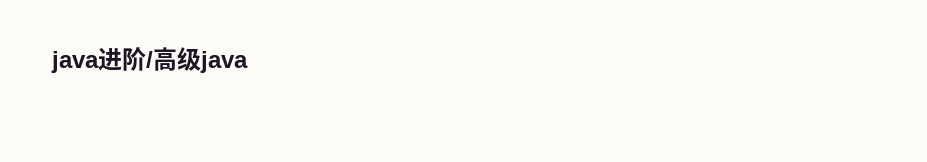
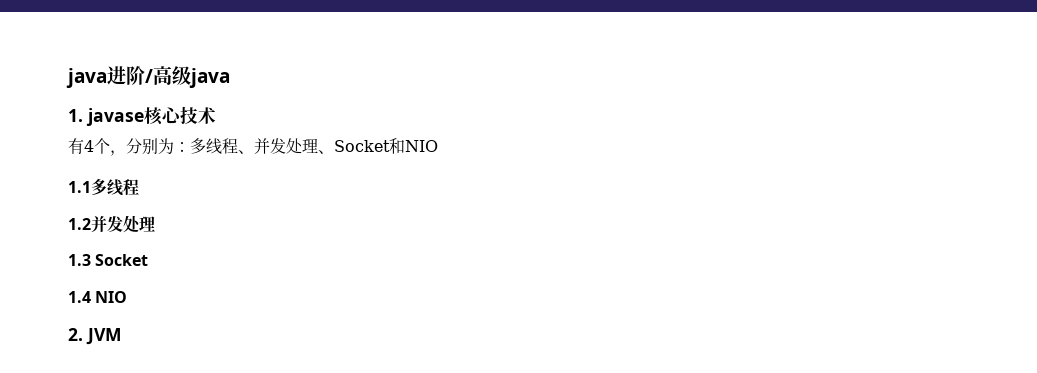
(248, 62) none -> [68,106,216,126] [68,138,438,156] [68,178,139,196] [68,215,155,233] [68,254,149,266] [68,291,128,303] [68,328,122,345] // 1. javase核心技术 // 有4个，分别为：多线程、并发处理、Socket和NIO // 1.1多线程 // 1.2并发处理 // 1.3 Socket // 1.4 NIO // 2. JVM

